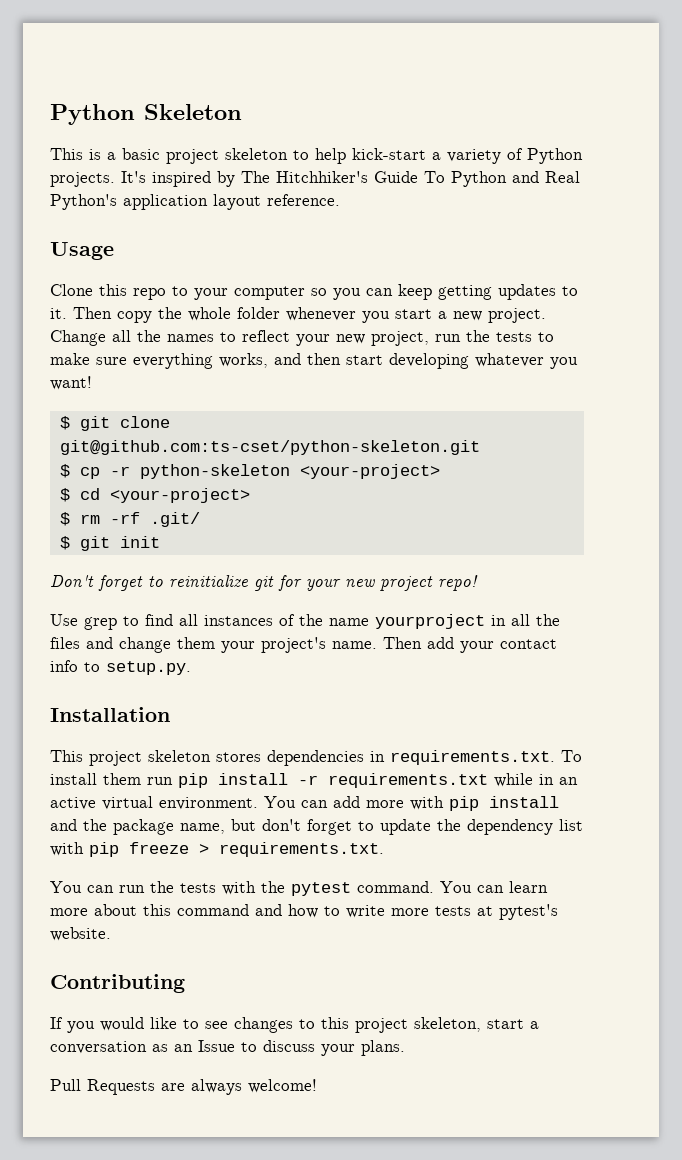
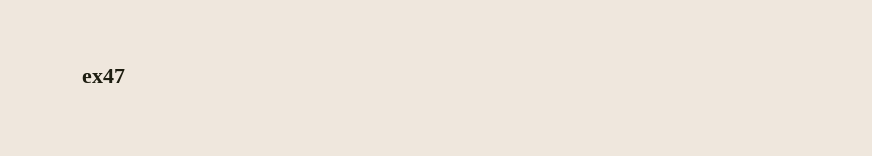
[50,104,242,125] [50,148,583,164] [50,171,580,187] [50,194,340,210] [50,242,114,260] [50,284,578,300] [50,307,546,323] [50,330,554,346] [50,353,578,369] [50,376,92,390] [59,416,170,431] [59,440,480,455] [59,464,440,479] [59,488,250,503] [59,512,200,527] [59,536,160,551] [50,575,478,591] [50,614,560,630] [50,637,557,653] [50,660,191,675] [50,707,170,722] [50,750,582,766] [50,773,578,788] [50,796,559,811] [50,819,583,835] [50,842,384,857] [50,881,548,896] [50,904,558,920] [50,927,111,941] [50,974,185,993] [50,1017,539,1033] [50,1040,405,1056] [50,1079,317,1095] Python Skeleton // This is a basic project skeleton to help kick-start a variety of Python projects. It's inspired by The Hitchhiker's Guide To Python and Real Python's application layout reference. // Usage // Clone this repo to your computer so you can keep getting updates to it. Then copy the whole folder whenever you start a new project. Change all the names to reflect your new project, run the tests to make sure everything works, and then start developing whatever you want! // $ git clone git@github.com:ts-cset/python-skeleton.git // $ cp -r python-skeleton <your-project> // $ cd <your-project> // $ rm -rf .git/ // $ git init // Don't forget to reinitialize git for your new project repo! // Use grep to find all instances of the name yourproject in all the files and change them your project's name. Then add your contact info to setup.py. // Installation // This project skeleton stores dependencies in requirements.txt. To install them run pip install -r requirements.txt while in an active virtual environment. You can add more with pip install and the package name, but don't forget to update the dependency list with pip freeze > requirements.txt. // You can run the tests with the pytest command. You can learn more about this command and how to write more tests at pytest's website. // Contributing // If you would like to see changes to this project skeleton, start a conversation as an Issue to discuss your plans. // Pull Requests are always welcome! -> [82,69,125,83] ex47

